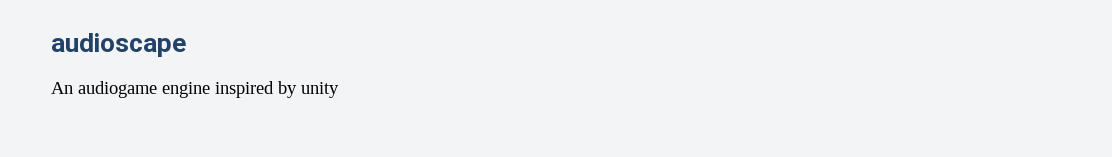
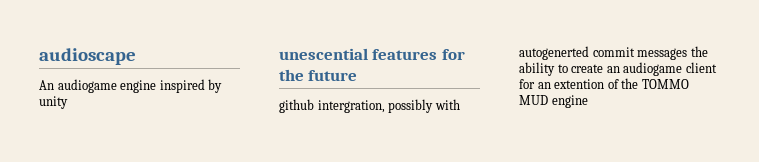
(339, 90) none -> [279,48,465,60] [279,69,358,81] [279,99,460,113] [519,46,708,60] [519,62,717,76] [519,78,689,89] [519,95,588,108] // unescential features for the future // github intergration, possibly with autogenerted commit messages the ability to create an audiogame client for an extention of the TOMMO MUD engine

